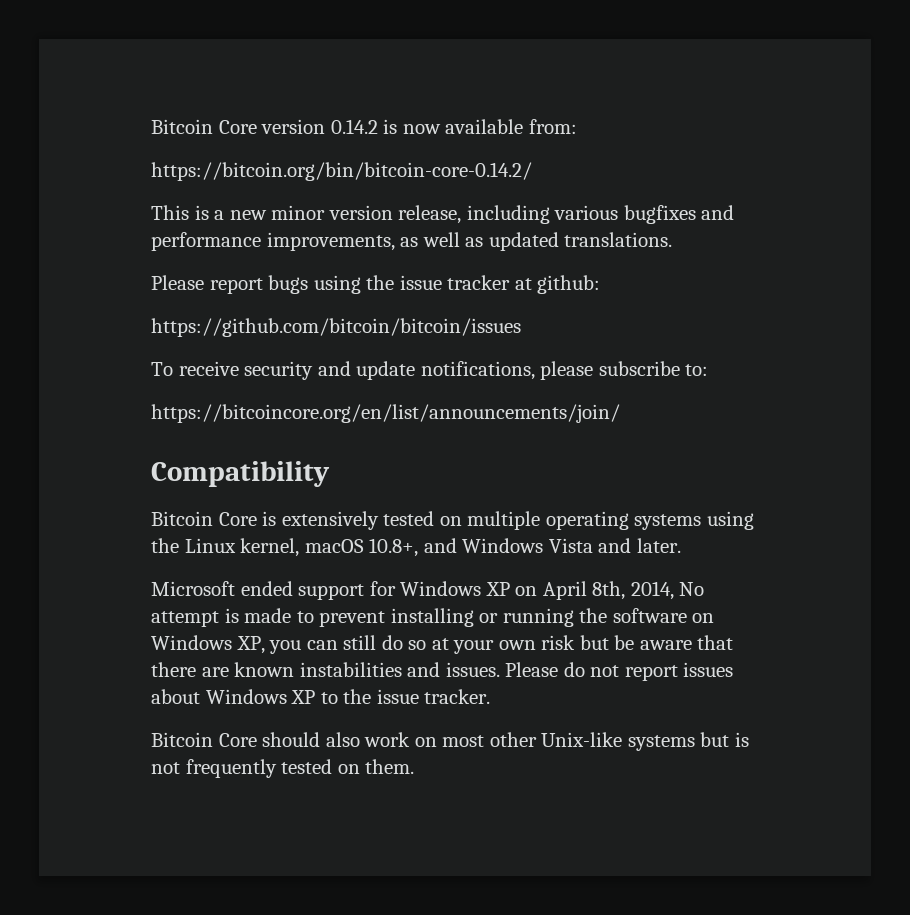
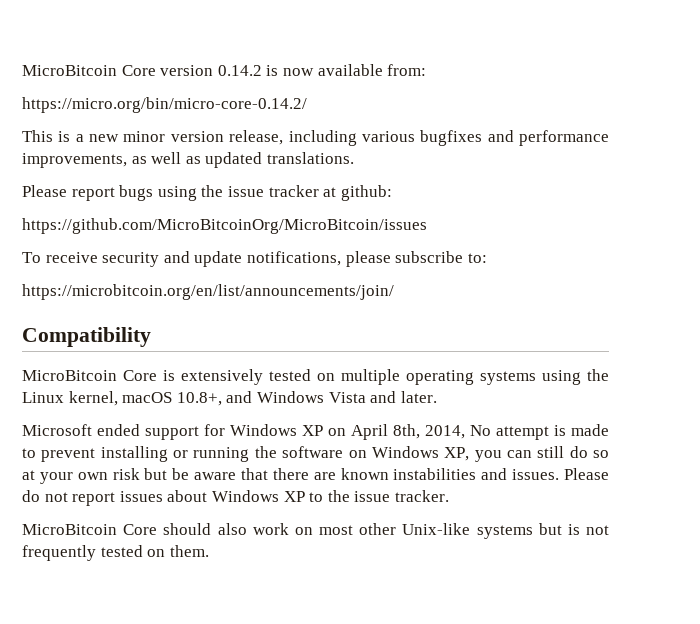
[151,119,213,134] Bitcoin -> [22,65,117,76] MicroBitcoin
[151,162,532,181] https://bitcoin.org/bin/bitcoin-core-0.14.2/ -> [22,97,307,113] https://micro.org/bin/micro-core-0.14.2/
[151,318,521,337] https://github.com/bitcoin/bitcoin/issues -> [22,218,427,234] https://github.com/MicroBitcoinOrg/MicroBitcoin/issues
[151,404,620,423] https://bitcoincore.org/en/list/announcements/join/ -> [22,284,394,300] https://microbitcoin.org/en/list/announcements/join/
[151,511,213,526] Bitcoin -> [22,370,117,381] MicroBitcoin
[151,732,213,747] Bitcoin -> [22,524,117,535] MicroBitcoin

